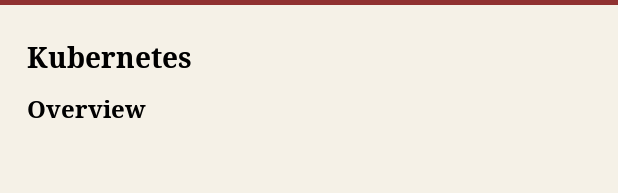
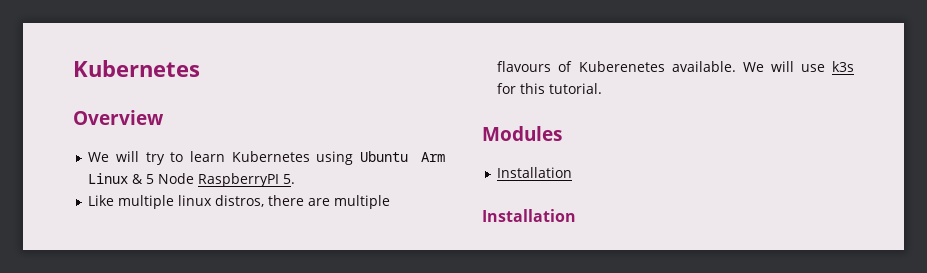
(146, 109) none -> [88,151,446,165] [88,173,296,187] [88,195,391,209] [497,61,854,72] [497,83,603,94] [482,126,562,141] [497,167,573,178] [482,209,576,222] // We will try to learn Kubernetes using Ubuntu Arm Linux & 5 Node RaspberryPI 5. // Like multiple linux distros, there are multiple flavours of Kuberenetes available. We will use k3s for this tutorial. // Modules // Installation // Installation

